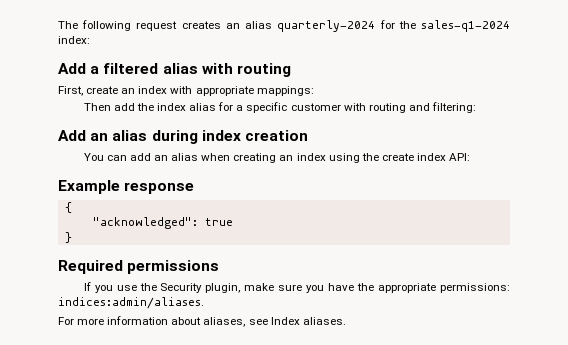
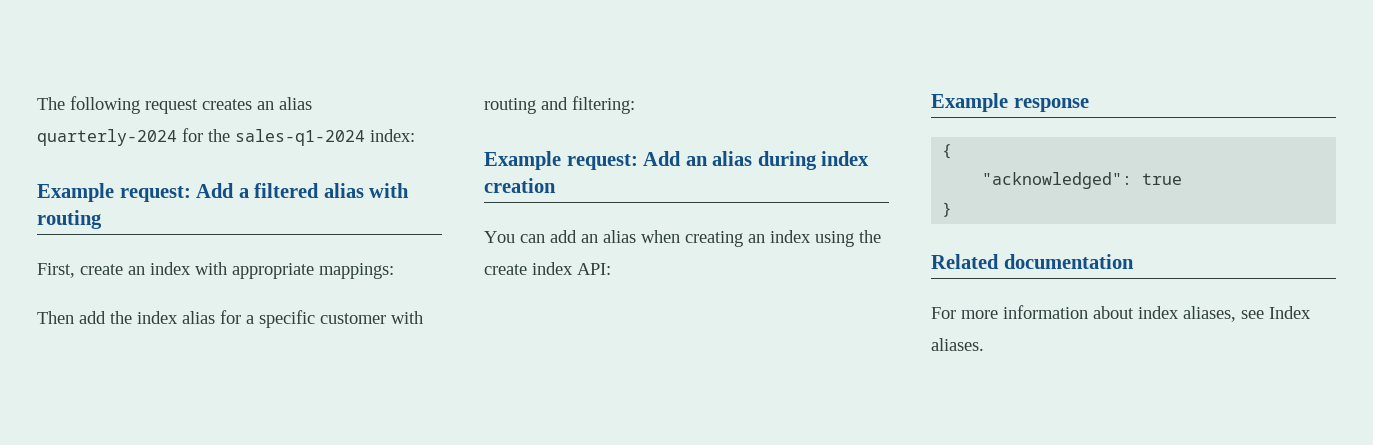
(90, 40) none -> [37,183,191,202] Example request:
(476, 107) none -> [484,151,638,170] Example request:
[58,260,220,274] [83,282,510,293] [58,297,204,309] Required permissions // If you use the Security plugin, make sure you have the appropriate permissions: indices:admin/aliases. -> [931,254,1134,269] Related documentation
(202, 321) none -> [1138,306,1179,319] index

